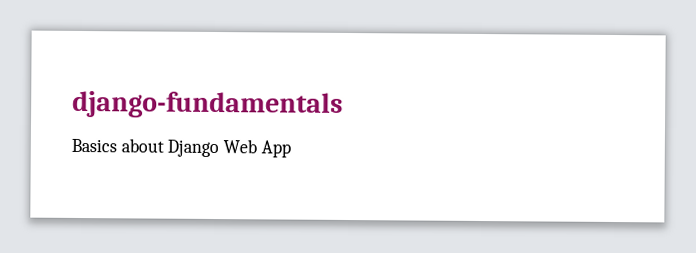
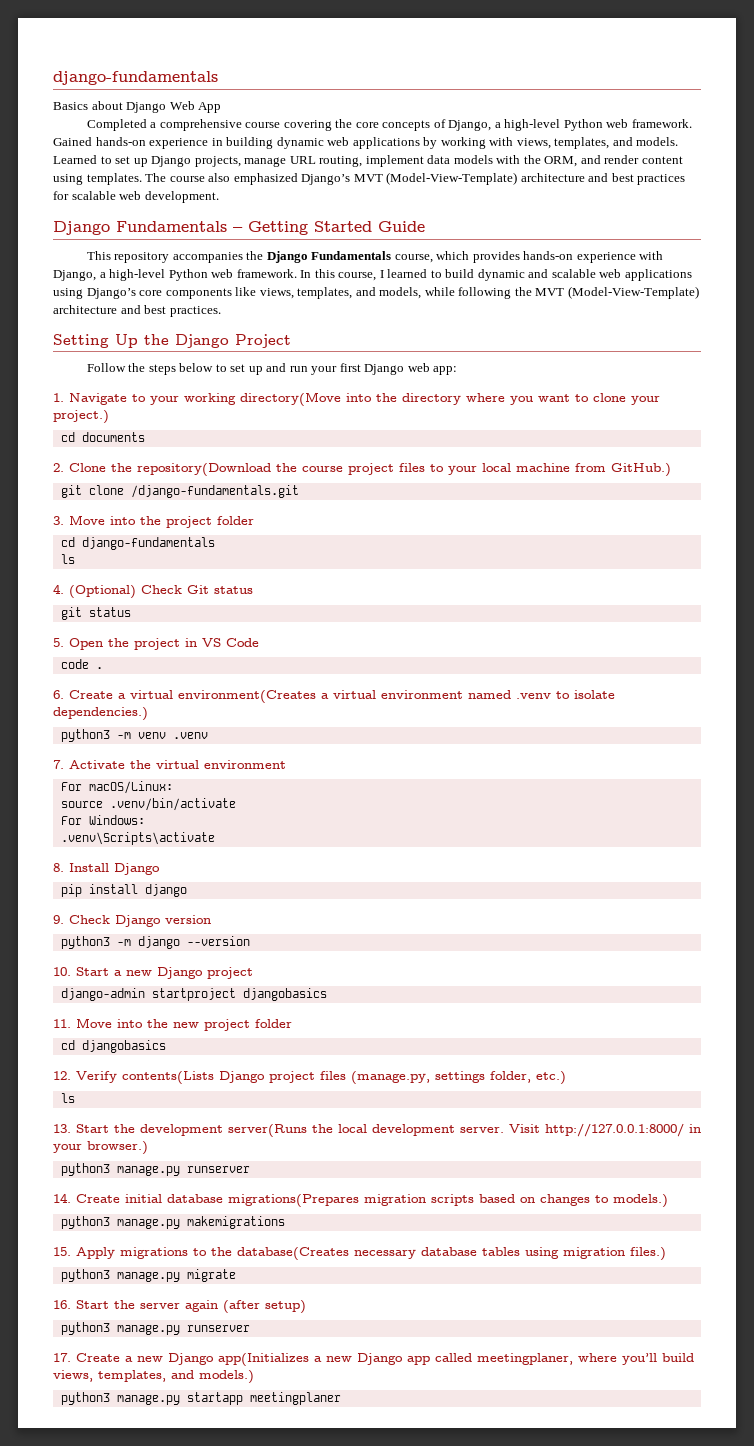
(291, 149) none -> [86,119,692,131] [53,137,679,149] [53,155,683,167] [53,172,686,185] [53,191,219,203] [53,221,425,235] [86,251,664,263] [53,269,692,281] [53,286,699,299] [53,305,221,317] [53,334,291,348] [86,363,458,375] [53,392,660,406] [53,410,109,424] [60,432,145,442] [53,463,671,477] [60,485,299,498] [53,515,254,528] [60,537,215,550] [60,554,75,564] [53,584,253,599] [60,607,131,620] [53,638,259,650] [60,659,103,669] [53,690,615,703] [53,707,148,721] [60,729,208,742] [53,760,286,769] [60,781,173,794] [60,798,236,811] [60,815,145,825] [60,832,215,845] [53,863,160,875] [60,884,187,897] [53,915,211,927] [60,936,250,949] [53,967,253,979] [60,988,327,1001] [53,1018,292,1031] [60,1040,166,1053] [53,1071,566,1085] [60,1093,75,1103] [53,1123,701,1137] [53,1141,148,1155] [60,1163,250,1176] [53,1193,668,1208] [60,1216,285,1229] [53,1247,666,1261] [60,1269,236,1282] [53,1300,306,1314] [60,1322,250,1335] [53,1353,694,1366] [53,1370,254,1384] [60,1392,341,1405] // Completed a comprehensive course covering the core concepts of Django, a high-level Python web framework. Gained hands-on experience in building dynamic web applications by working with views, templates, and models. Learned to set up Django projects, manage URL routing, implement data models with the ORM, and render content using templates. The course also emphasized Django’s MVT (Model-View-Template) architecture and best practices for scalable web development. // Django Fundamentals – Getting Started Guide // This repository accompanies the Django Fundamentals course, which provides hands-on experience with Django, a high-level Python web framework. In this course, I learned to build dynamic and scalable web applications using Django’s core components like views, templates, and models, while following the MVT (Model-View-Template) architecture and best practices. // Setting Up the Django Project // Follow the steps below to set up and run your first Django web app: // 1. Navigate to your working directory(Move into the directory where you want to clone your project.) // cd documents // 2. Clone the repository(Download the course project files to your local machine from GitHub.) // git clone /django-fundamentals.git // 3. Move into the project folder // cd django-fundamentals // ls // 4. (Optional) Check Git status // git status // 5. Open the project in VS Code // code . // 6. Create a virtual environment(Creates a virtual environment named .venv to isolate dependencies.) // python3 -m venv .venv // 7. Activate the virtual environment // For macOS/Linux: // source .venv/bin/activate // For Windows: // .venv\Scripts\activate // 8. Install Django // pip install django // 9. Check Django version // python3 -m django --version // 10. Start a new Django project // django-admin startproject djangobasics // 11. Move into the new project folder // cd djangobasics // 12. Verify contents(Lists Django project files (manage.py, settings folder, etc.) // ls // 13. Start the development server(Runs the local development server. Visit http://127.0.0.1:8000/ in your browser.) // python3 manage.py runserver // 14. Create initial database migrations(Prepares migration scripts based on changes to models.) // python3 manage.py makemigrations // 15. Apply migrations to the database(Creates necessary database tables using migration files.) // python3 manage.py migrate // 16. Start the server again (after setup) // python3 manage.py runserver // 17. Create a new Django app(Initializes a new Django app called meetingplaner, where you’ll build views, templates, and models.) // python3 manage.py startapp meetingplaner

